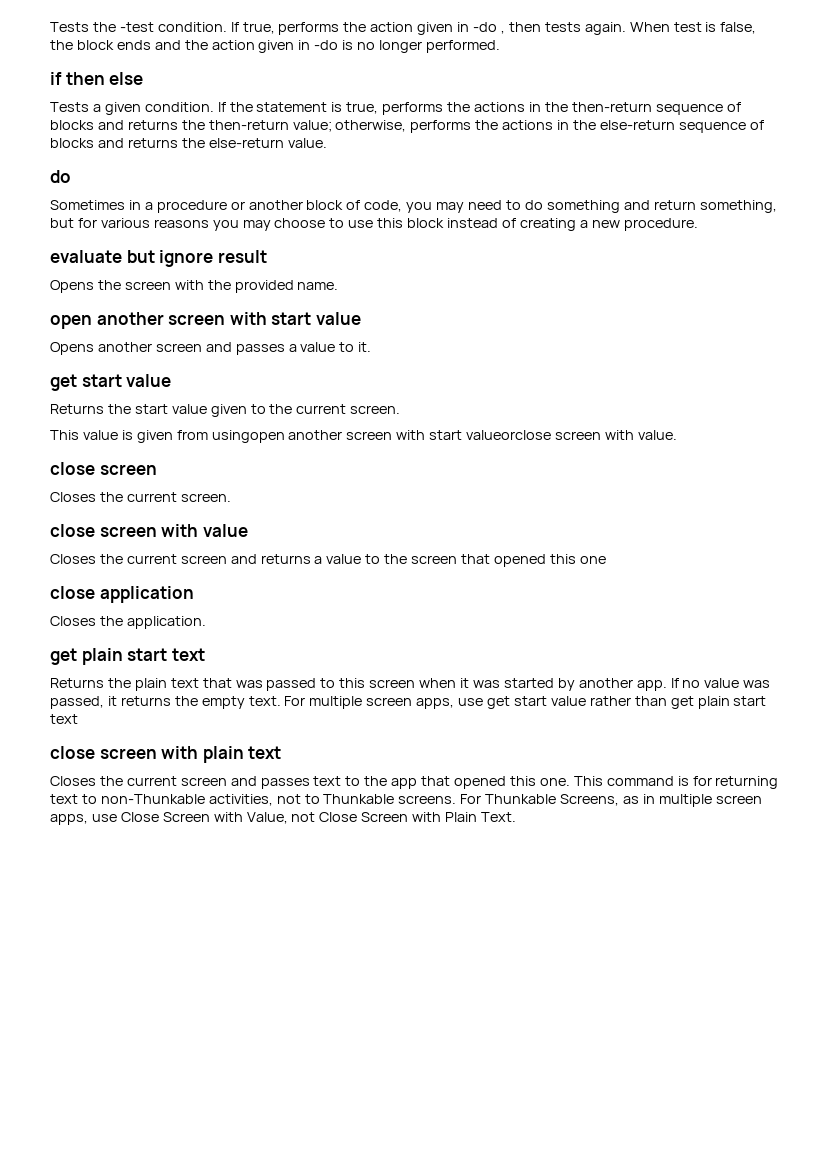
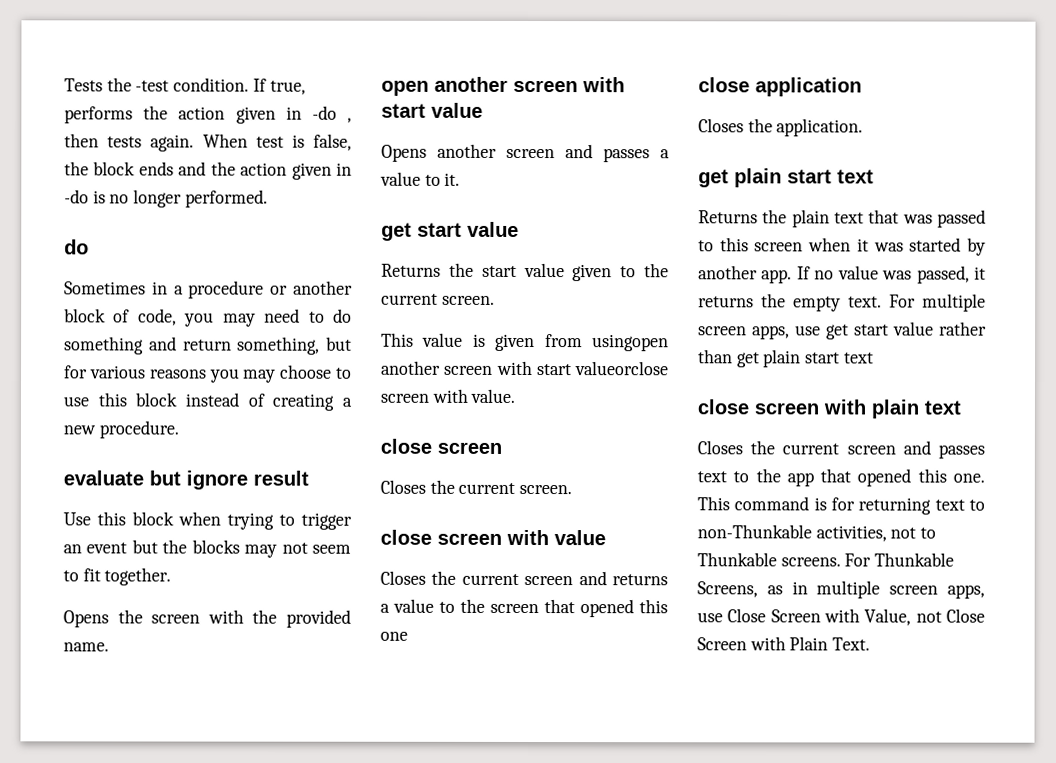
[50,72,144,85] [50,102,741,115] [50,120,764,133] [50,138,327,148] // if then else // Tests a given condition. If the statement is true, performs the actions in the then-return sequence of blocks and returns the then-return value; otherwise, performs the actions in the else-return sequence of blocks and returns the else-return value. -> (268, 198) none
(267, 256) none -> [63,511,352,530] [63,539,352,558] [63,567,172,586] // Use this block when trying to trigger an event but the blocks may not seem to fit together.

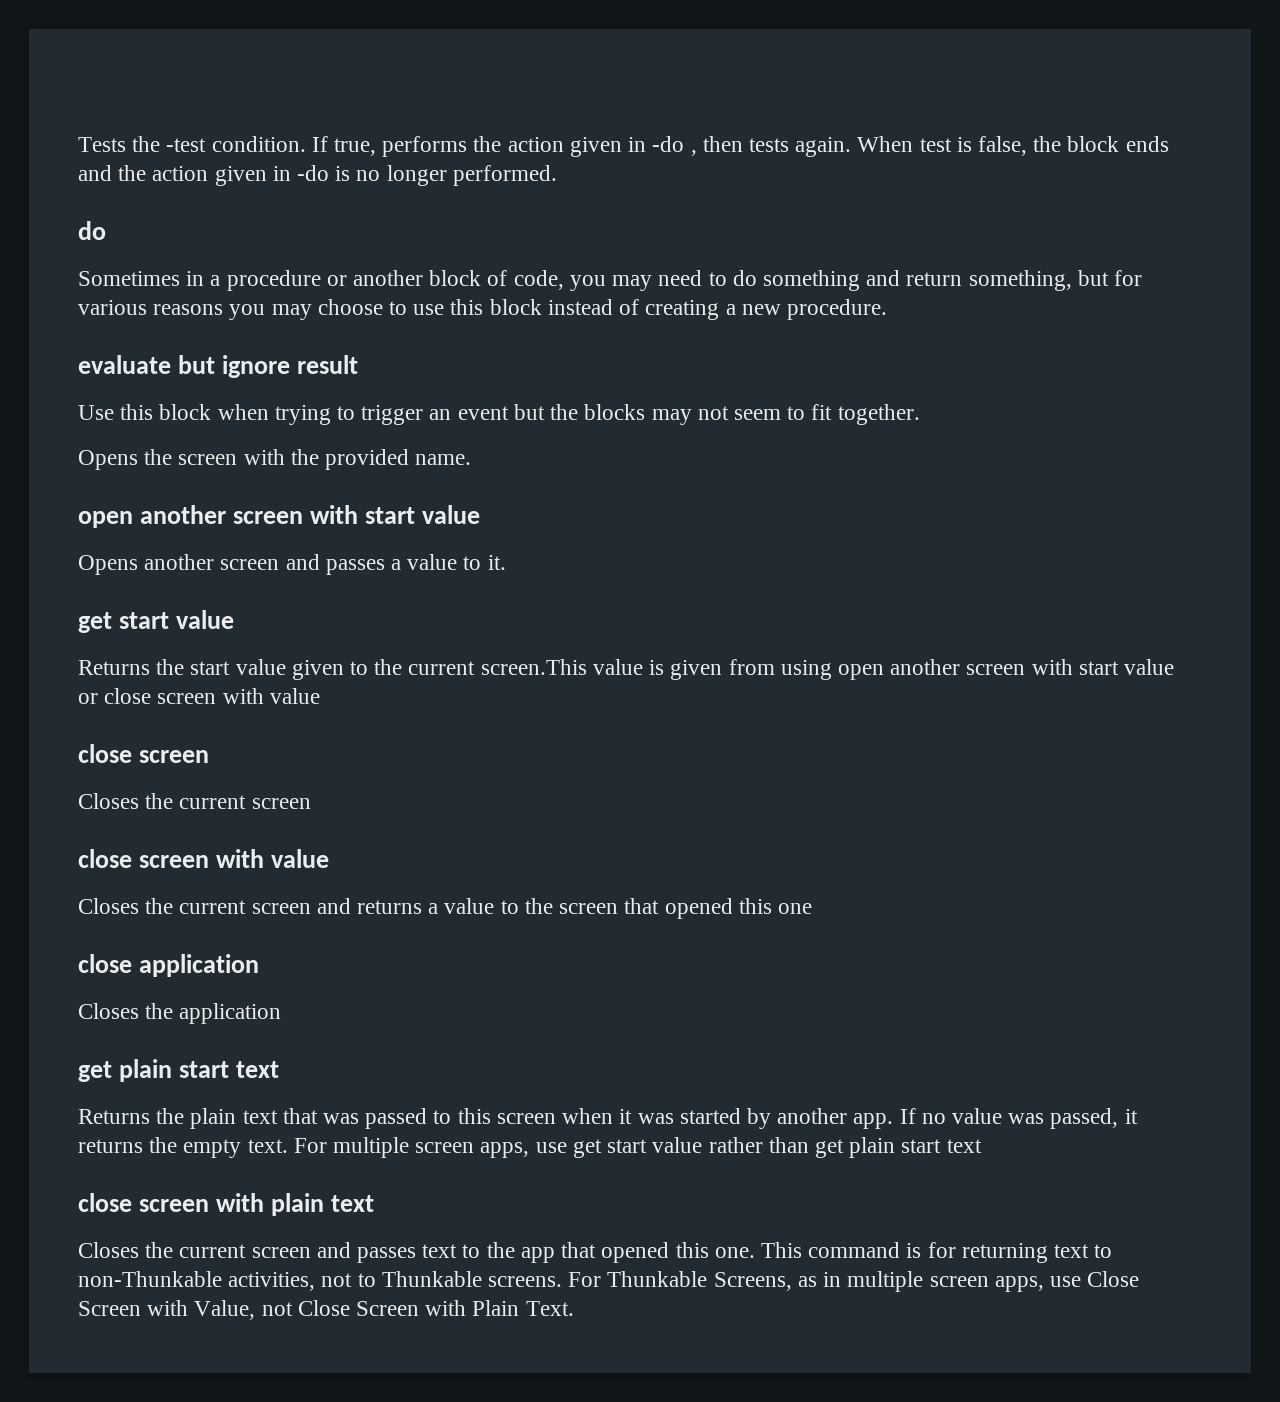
[441,295,495,305] [381,332,414,347] screen. // This -> [480,659,587,675] screen.This
[592,334,669,352] [381,360,669,376] [380,388,516,403] usingopen another screen with start valueorclose screen with value. -> [780,659,1174,680] [78,688,320,704] using open another screen with start value or close screen with value
[519,484,573,495] screen. -> [251,798,311,809] screen
[776,118,864,137] application. -> [179,1003,282,1024] application

